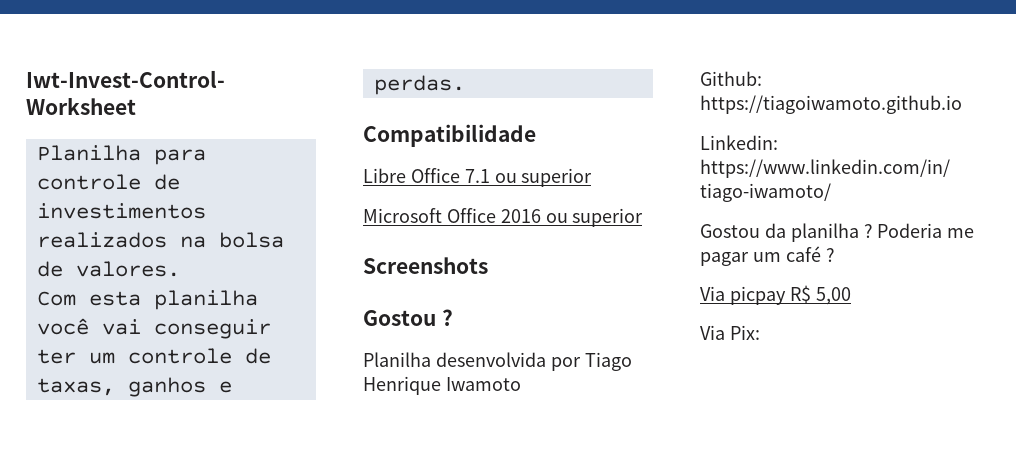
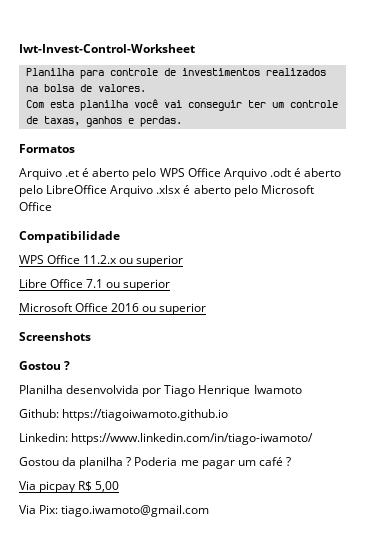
[363,124,536,147] Compatibilidade -> [19,144,75,153] [19,168,342,180] [19,185,314,197] [19,202,52,211] [19,231,120,243] [19,255,184,267] Formatos // Arquivo .et é aberto pelo WPS Office Arquivo .odt é aberto pelo LibreOffice Arquivo .xlsx é aberto pelo Microsoft Office // Compatibilidade // WPS Office 11.2.x ou superior
(760, 332) none -> [61,505,210,517] tiago.iwamoto@gmail.com

